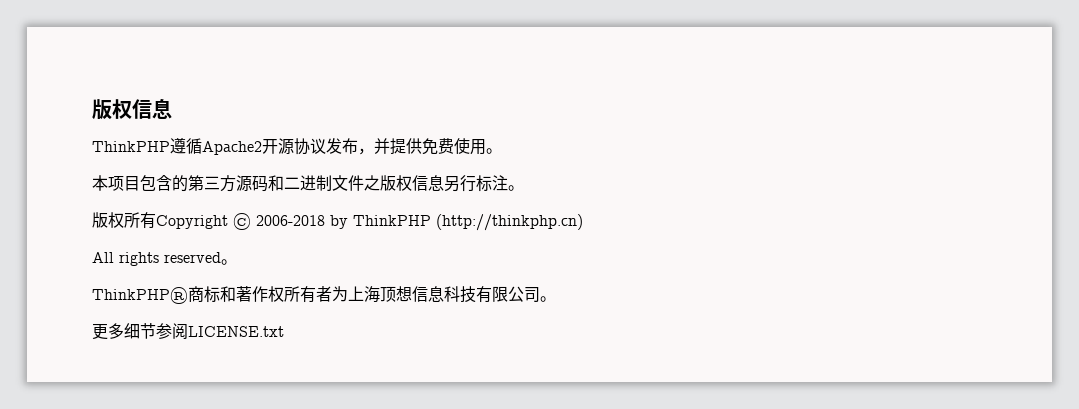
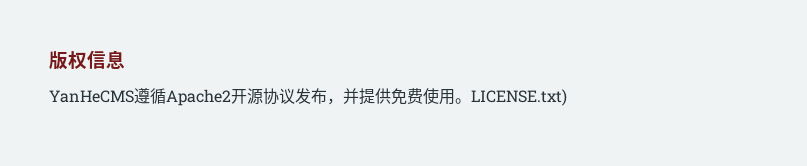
[92,141,170,152] ThinkPHP -> [49,90,134,103] YanHeCMS
[92,175,524,192] [92,212,583,231] [92,252,237,266] [92,286,556,304] [92,323,284,340] // 本项目包含的第三方源码和二进制文件之版权信息另行标注。 // 版权所有Copyright © 2006-2018 by ThinkPHP (http://thinkphp.cn) // All rights reserved。 // ThinkPHP®商标和著作权所有者为上海顶想信息科技有限公司。 // 更多细节参阅LICENSE.txt -> [471,89,567,106] LICENSE.txt)

